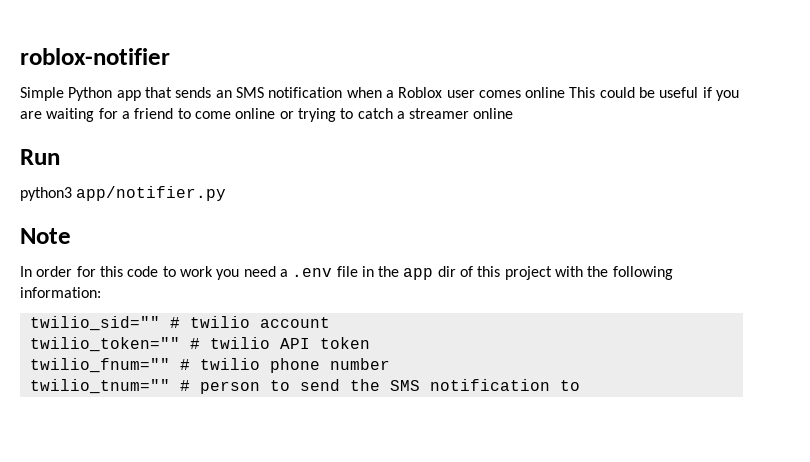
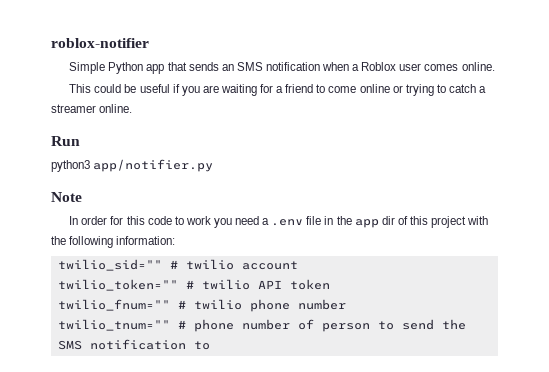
[525,87,566,98] online -> [461,62,495,71] online. //
[473,108,514,119] online -> [99,104,133,113] online.
(190, 385) none -> [193,319,314,332] phone number of

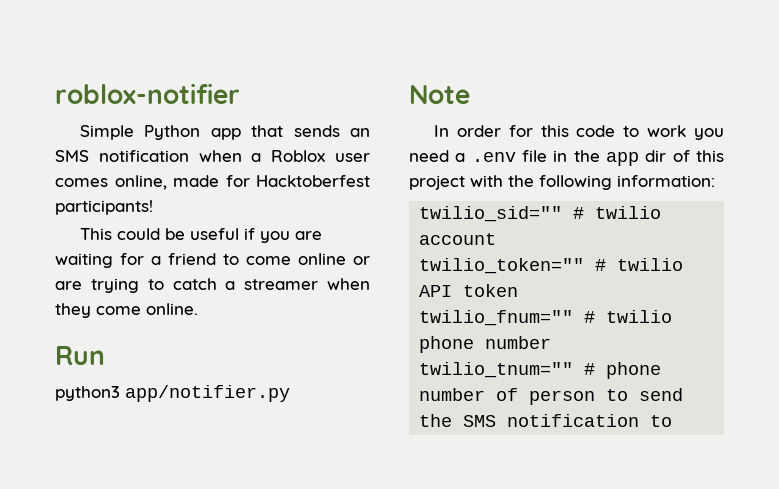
[461,62,495,71] online. -> [114,175,370,190] [55,200,153,215] online, made for Hacktoberfest participants!
(403, 89) none -> [55,281,82,290] are
(96, 108) none -> [327,278,370,290] [55,303,141,318] when they come

